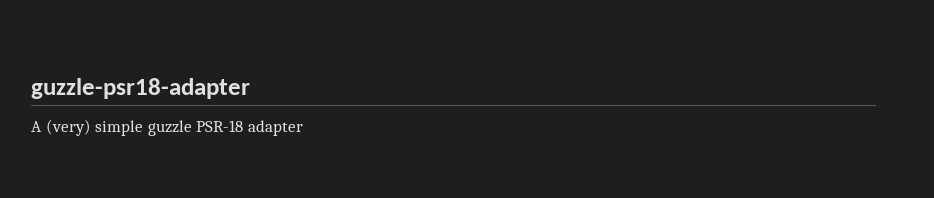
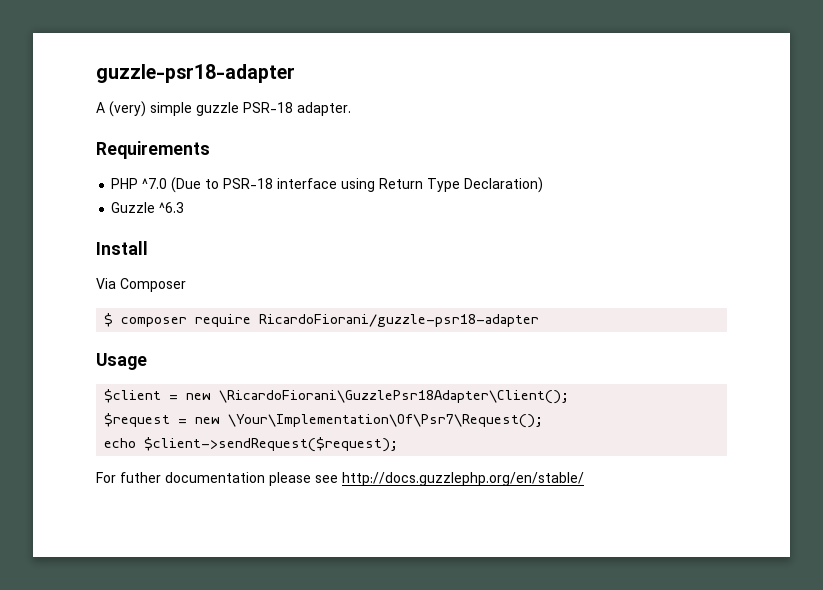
[247,120,303,136] adapter -> [297,102,351,116] [96,141,210,159] [111,177,544,193] [111,202,185,213] [96,241,148,255] [96,278,186,292] [104,313,540,327] [96,353,147,370] [104,389,570,404] [104,413,544,428] [104,437,399,452] [96,472,584,486] adapter. // Requirements // PHP ^7.0 (Due to PSR-18 interface using Return Type Declaration) // Guzzle ^6.3 // Install // Via Composer // $ composer require RicardoFiorani/guzzle-psr18-adapter // Usage // $client = new \RicardoFiorani\GuzzlePsr18Adapter\Client(); // $request = new \Your\Implementation\Of\Psr7\Request(); // echo $client->sendRequest($request); // For futher documentation please see http://docs.guzzlephp.org/en/stable/

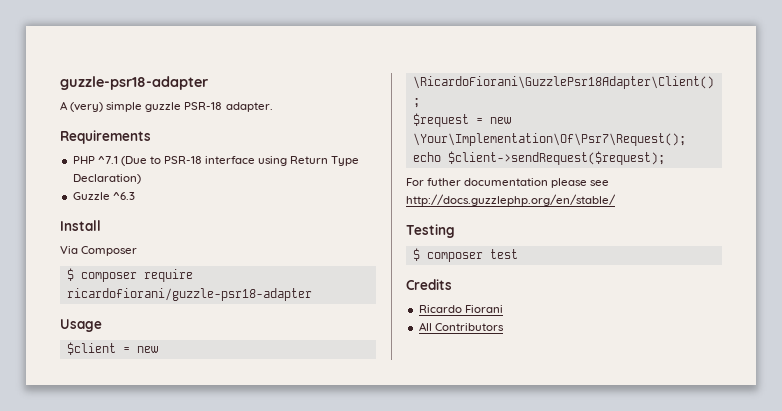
[142,178,168,189] ^7.0 -> [97,156,118,164] ^7.1
[259,314,540,327] RicardoFiorani/guzzle-psr18-adapter -> [66,288,312,301] ricardofiorani/guzzle-psr18-adapter
(584, 479) none -> [406,224,455,238] [412,248,518,262] [406,279,452,290] [418,305,503,313] [418,322,504,331] // Testing // $ composer test // Credits // Ricardo Fiorani // All Contributors

